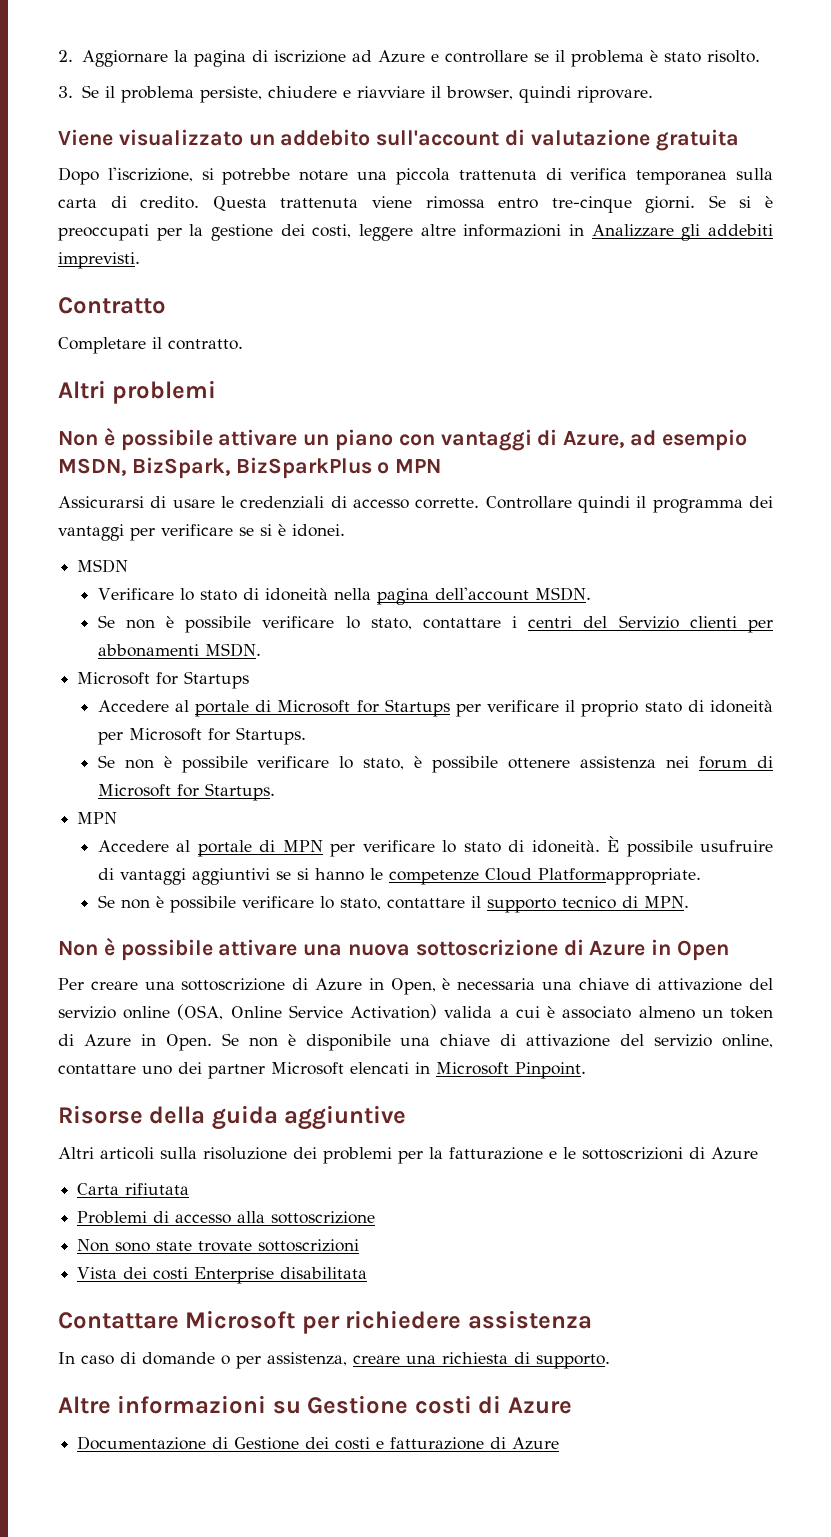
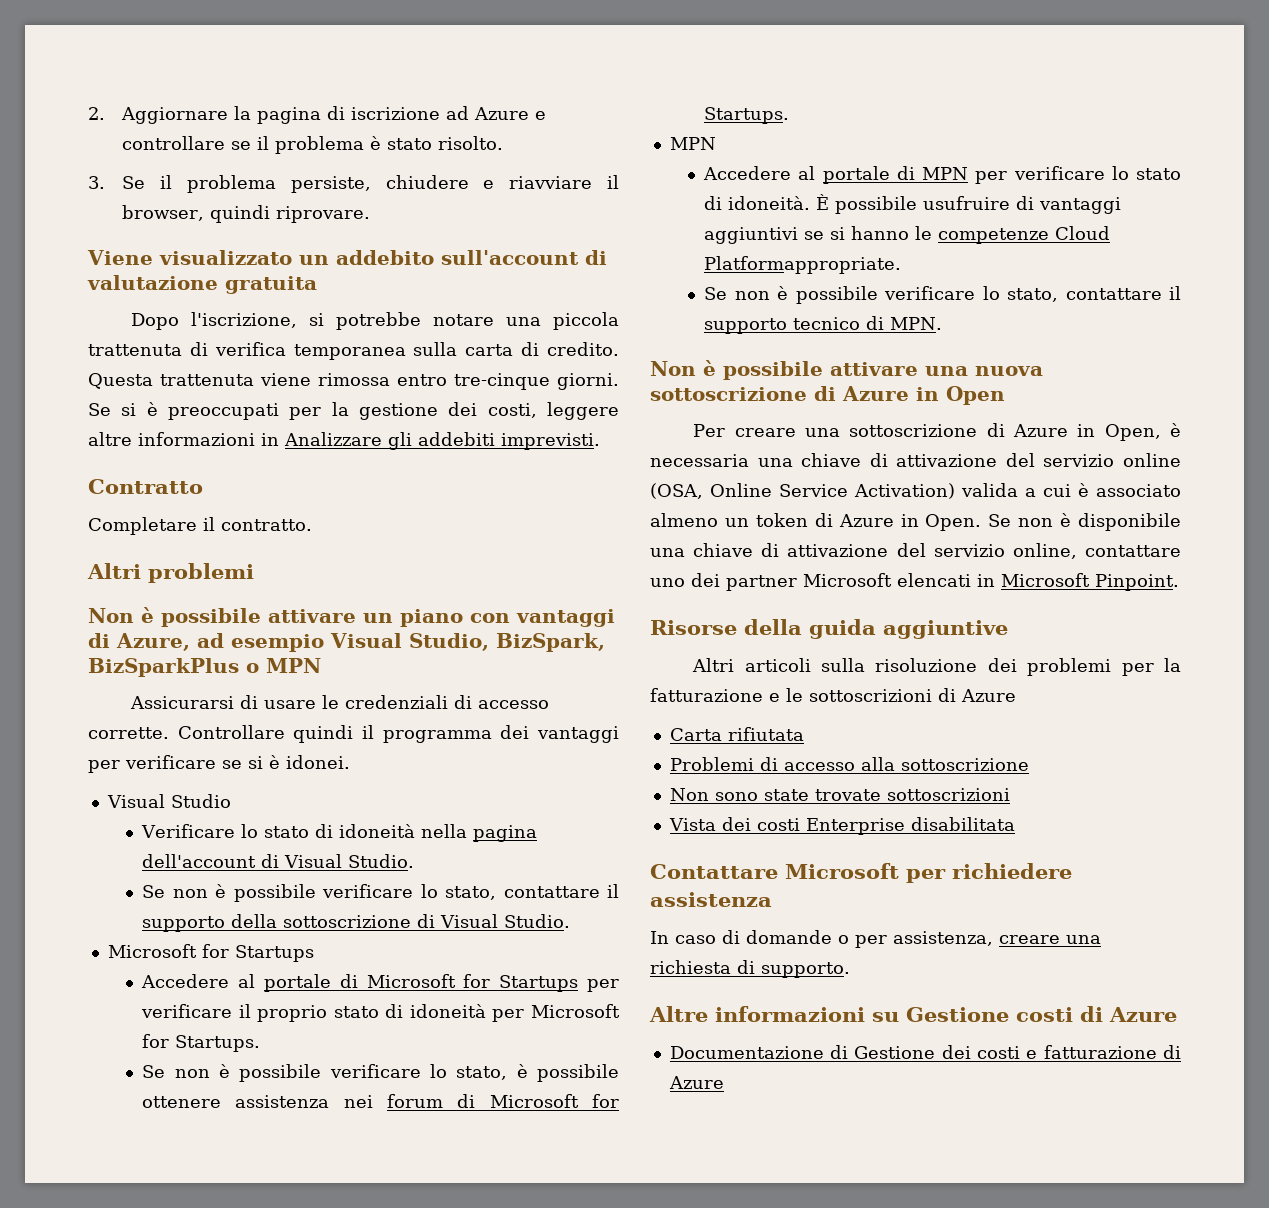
[58,458,126,476] MSDN, -> [330,633,489,651] Visual Studio,
[77,559,129,573] MSDN -> [106,794,231,808] Visual Studio
[534,587,591,601] [97,615,773,633] [97,643,261,657] MSDN. // Se non è possibile verificare lo stato, contattare i centri del Servizio clienti per abbonamenti MSDN. -> [261,854,415,868] [142,884,619,902] [142,914,571,932] di Visual Studio. // Se non è possibile verificare lo stato, contattare il supporto della sottoscrizione di Visual Studio.

